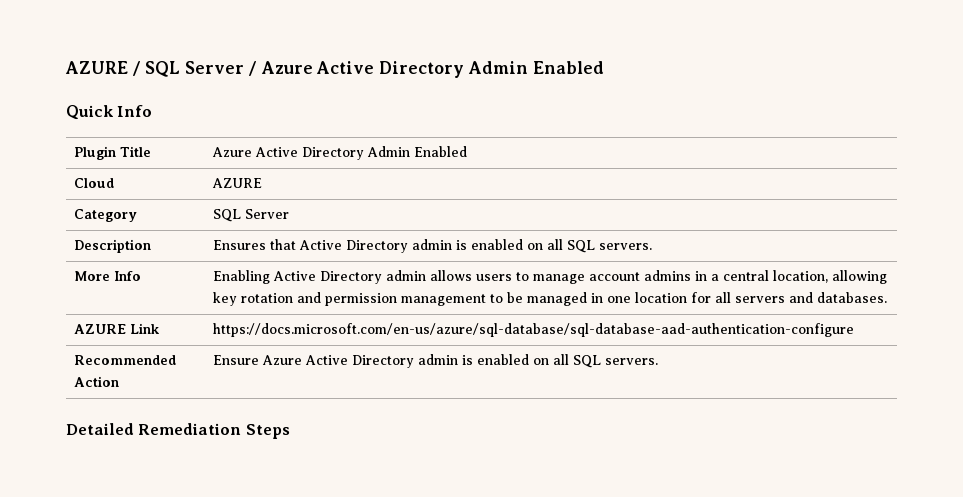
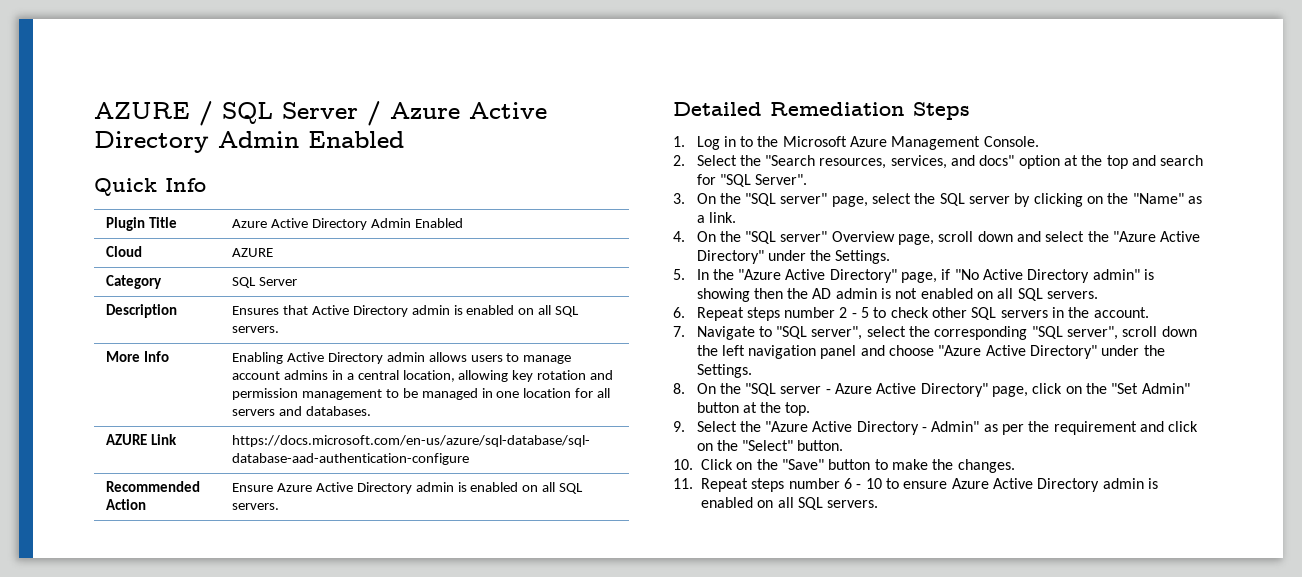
(290, 431) none -> [673,136,1039,150] [673,155,1204,169] [696,174,808,187] [673,193,1202,207] [696,212,736,223] [673,231,1201,245] [696,250,891,264] [673,269,1155,283] [696,288,1099,302] [673,307,1149,321] [673,326,1197,340] [696,345,1165,359] [696,364,752,378] [673,383,1190,397] [696,402,811,416] [673,421,1199,435] [696,440,844,451] [673,459,1015,473] [673,478,1158,492] [701,497,879,510] // 1. Log in to the Microsoft Azure Management Console. // 2. Select the "Search resources, services, and docs" option at the top and search for "SQL Server". // 3. On the "SQL server" page, select the SQL server by clicking on the "Name" as a link. // 4. On the "SQL server" Overview page, scroll down and select the "Azure Active Directory" under the Settings. // 5. In the "Azure Active Directory" page, if "No Active Directory admin" is showing then the AD admin is not enabled on all SQL servers. // 6. Repeat steps number 2 - 5 to check other SQL servers in the account. // 7. Navigate to "SQL server", select the corresponding "SQL server", scroll down the left navigation panel and choose "Azure Active Directory" under the Settings. // 8. On the "SQL server - Azure Active Directory" page, click on the "Set Admin" button at the top. // 9. Select the "Azure Active Directory - Admin" as per the requirement and click on the "Select" button. // 10. Click on the "Save" button to make the changes. // 11. Repeat steps number 6 - 10 to ensure Azure Active Directory admin is enabled on all SQL servers.

